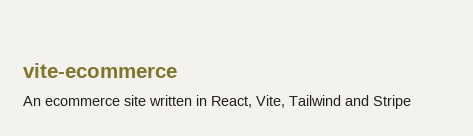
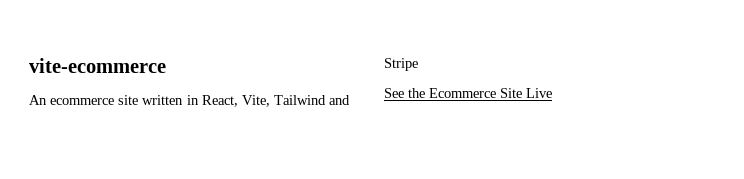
(411, 102) none -> [384,88,552,98] // See the Ecommerce Site Live

